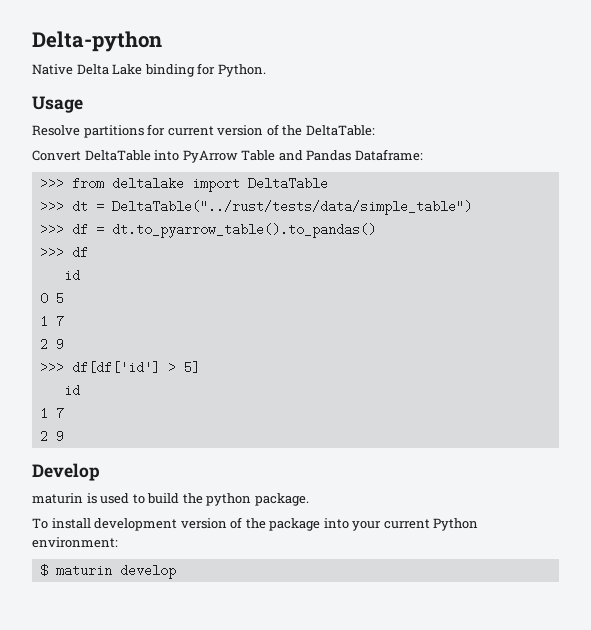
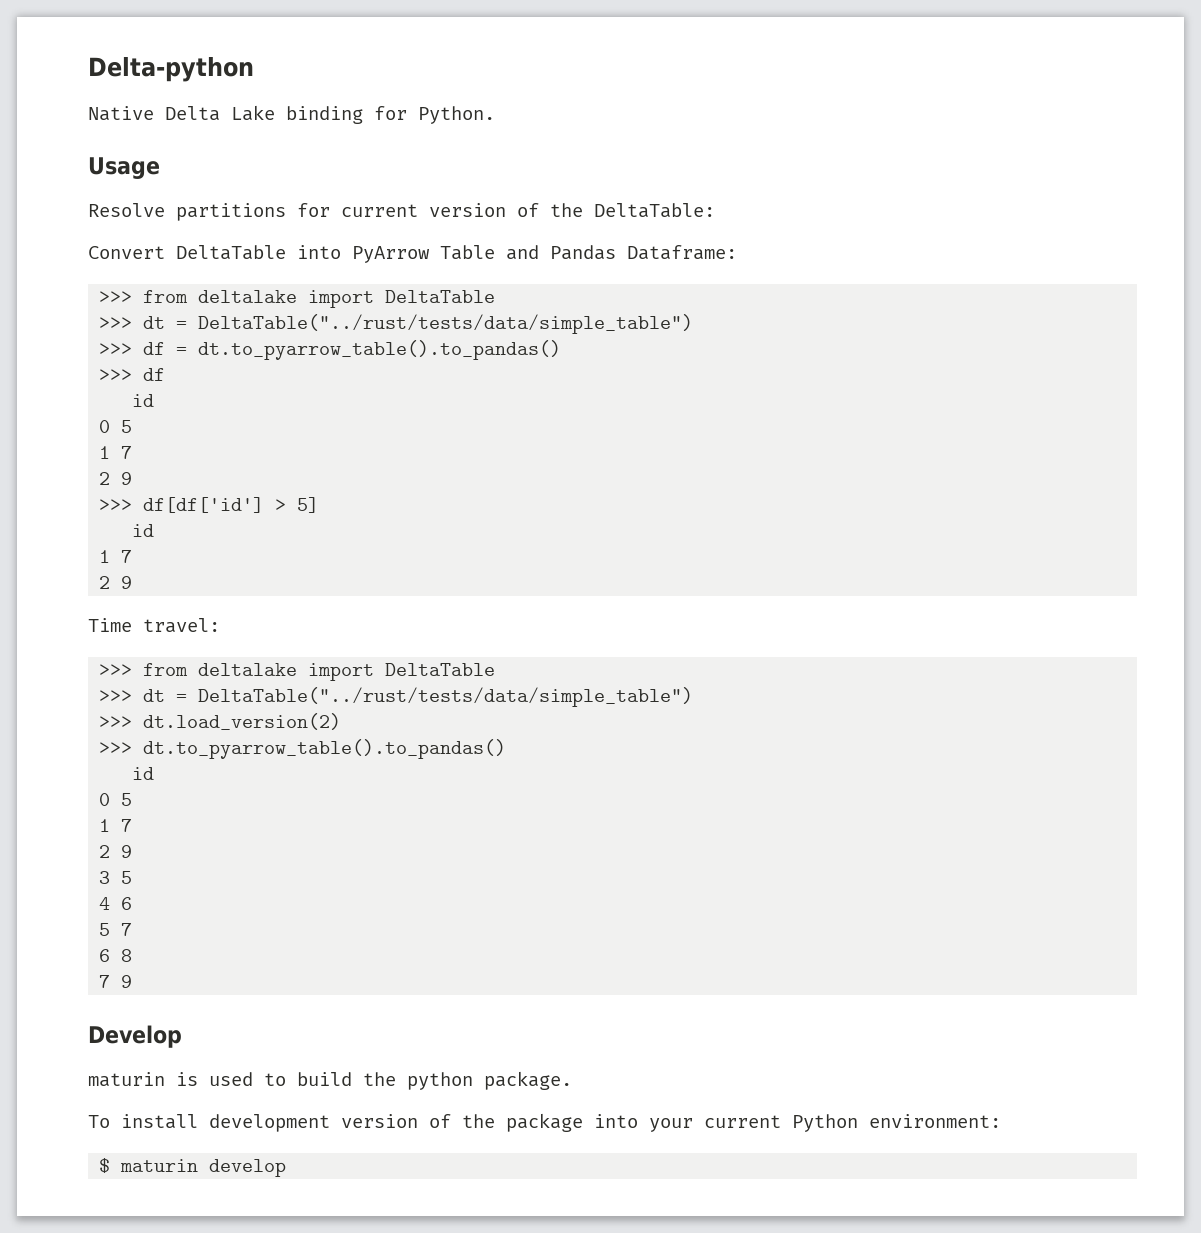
(64, 436) none -> [88,618,220,633] [99,663,496,681] [99,687,694,707] [99,713,342,730] [99,739,507,759] [132,767,155,780] [99,793,133,806] [99,819,133,832] [99,845,133,858] [99,871,133,884] [99,897,133,910] [99,923,133,936] [99,949,133,962] [99,975,133,988] // Time travel: // >>> from deltalake import DeltaTable // >>> dt = DeltaTable("../rust/tests/data/simple_table") // >>> dt.load_version(2) // >>> dt.to_pyarrow_table().to_pandas() // id // 0 5 // 1 7 // 2 9 // 3 5 // 4 6 // 5 7 // 6 8 // 7 9

